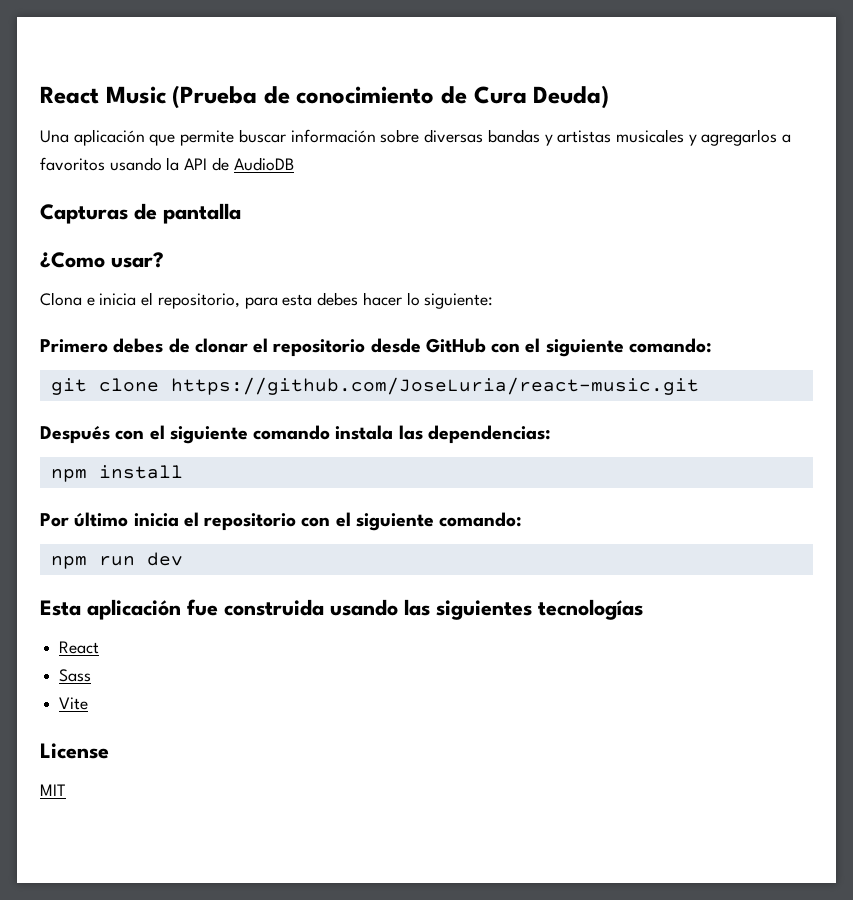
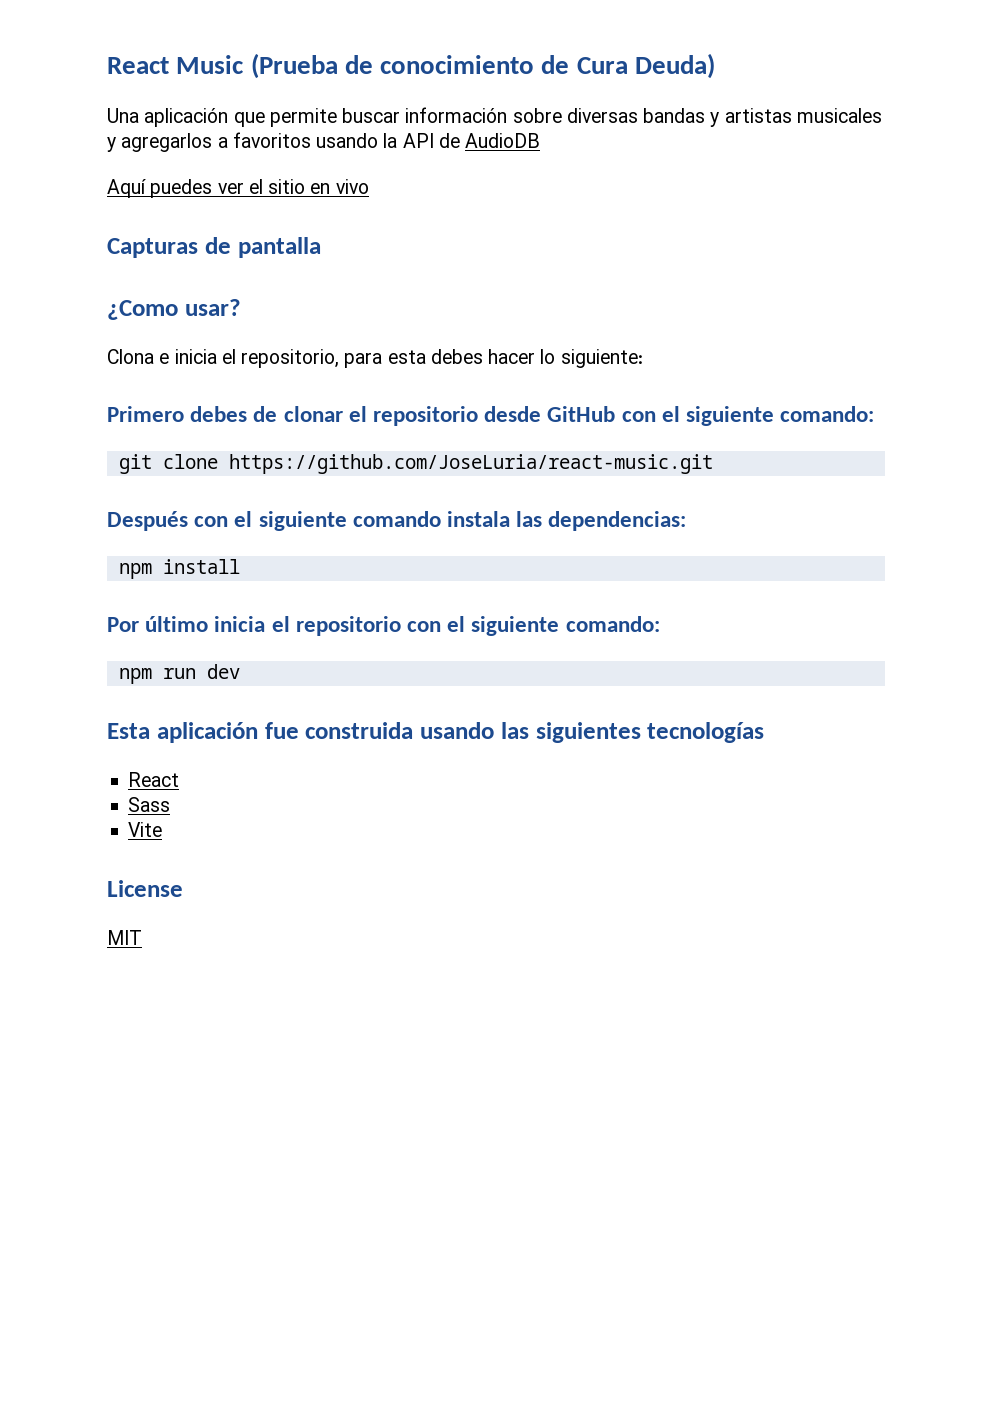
(294, 164) none -> [107,179,369,198] // Aquí puedes ver el sitio en vivo

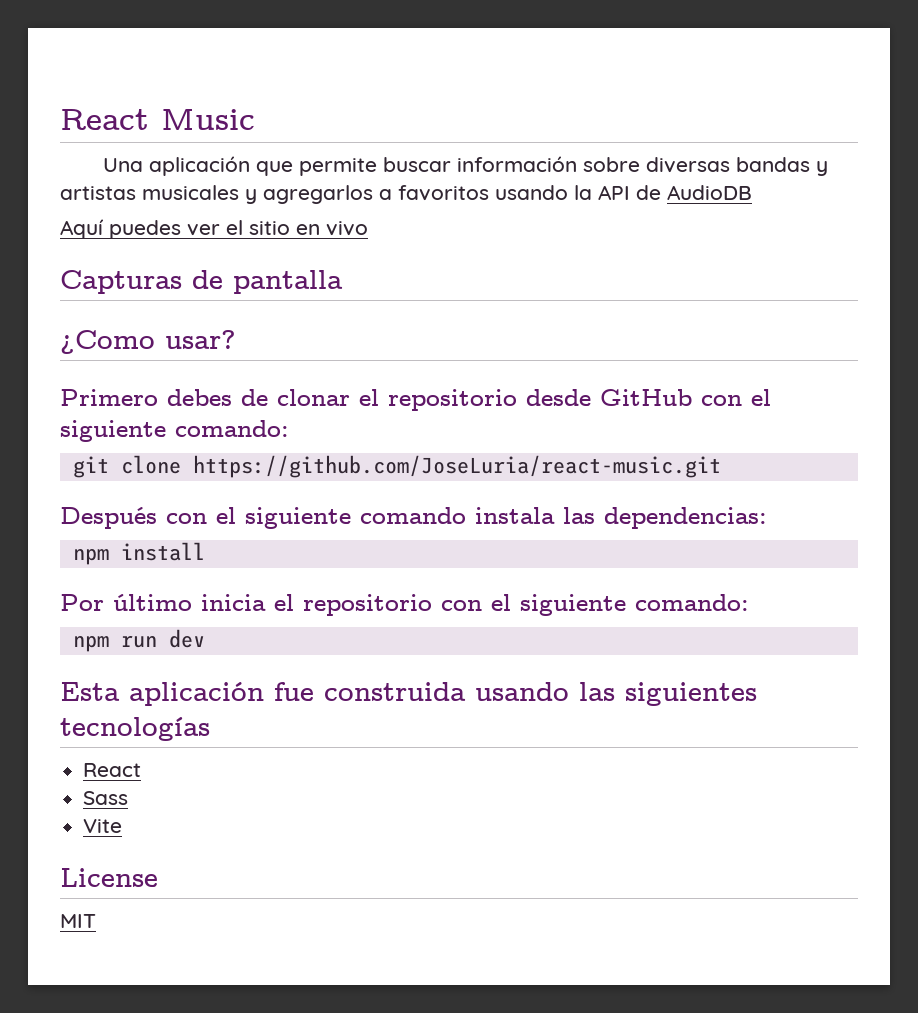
[250,53,716,79] (Prueba de conocimiento de Cura Deuda) -> (255, 119) none
[107,349,643,368] // Clona e inicia el repositorio, para esta debes hacer lo siguiente: -> (236, 339) none

